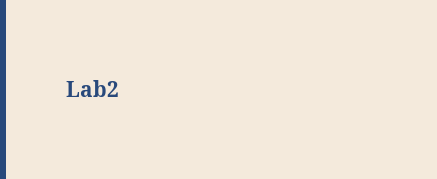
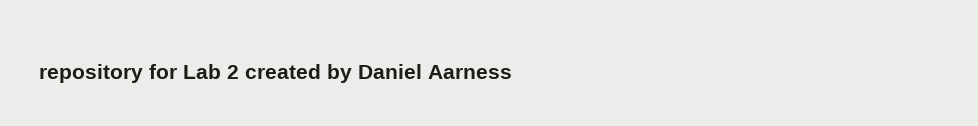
[66,80,119,97] Lab2 -> [39,64,512,83] repository for Lab 2 created by Daniel Aarness

